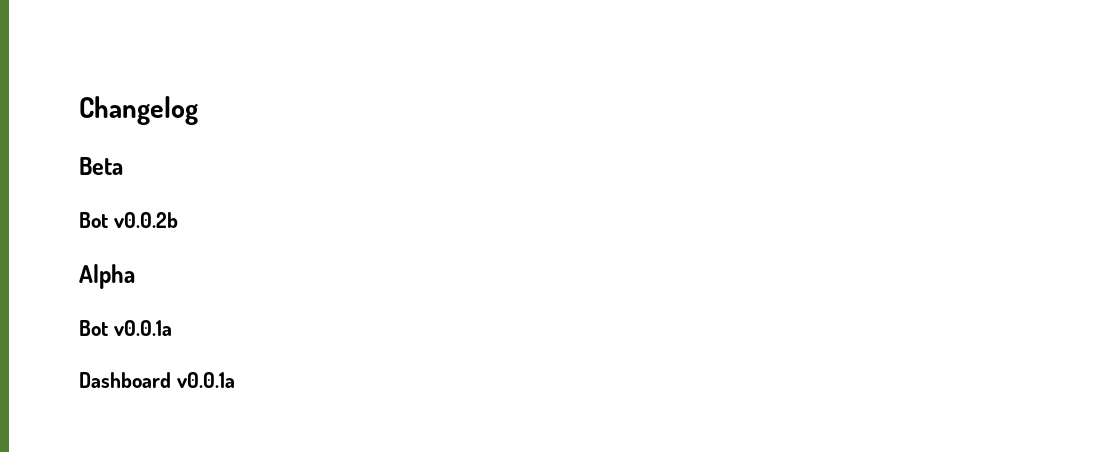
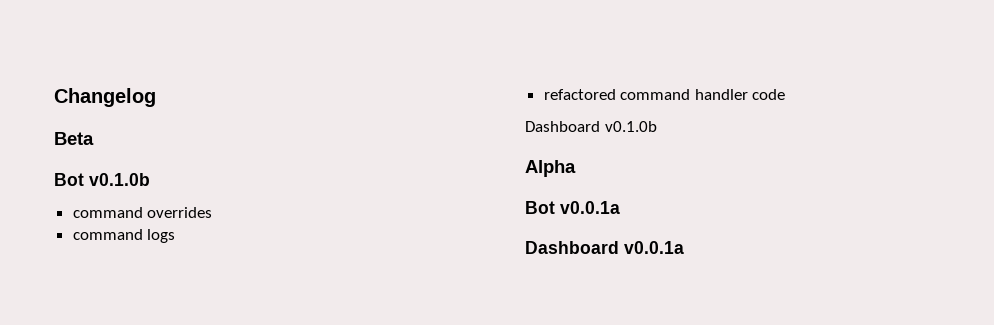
[113,212,178,228] v0.0.2b -> [89,173,150,186] [72,207,213,218] [72,229,176,243] [543,89,786,100] [525,121,657,132] v0.1.0b // command overrides // command logs // refactored command handler code // Dashboard v0.1.0b

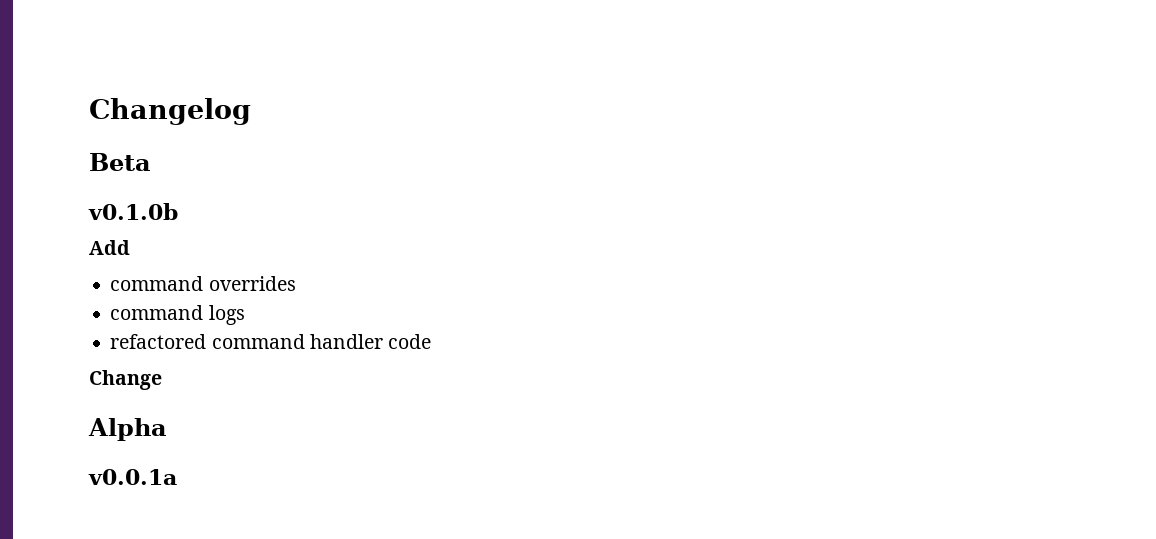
[54,173,150,186] Bot v0.1.0b -> [88,203,178,220] [89,240,130,255] v0.1.0b // Add
[525,121,657,132] Dashboard v0.1.0b -> [89,370,162,390] Change
[525,201,620,214] [525,241,684,254] Bot v0.0.1a // Dashboard v0.0.1a -> [88,469,177,485] v0.0.1a

